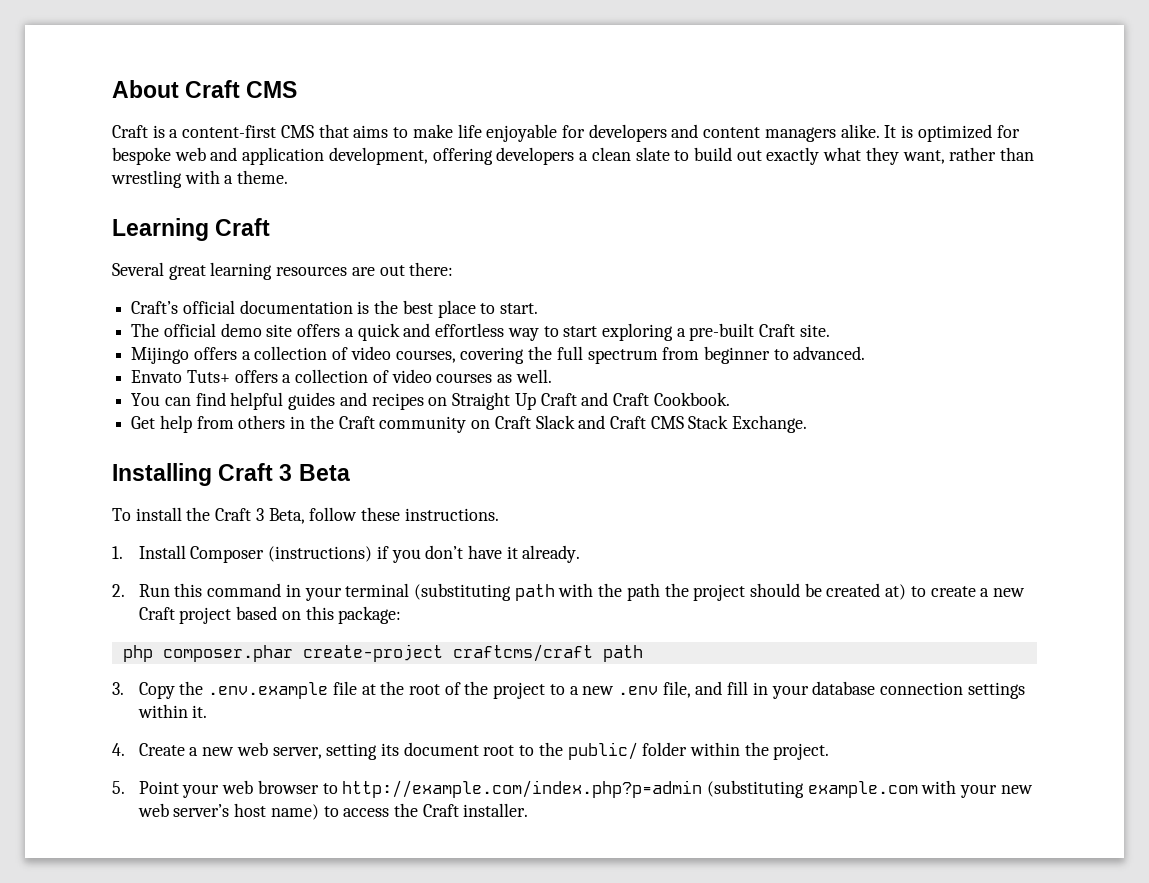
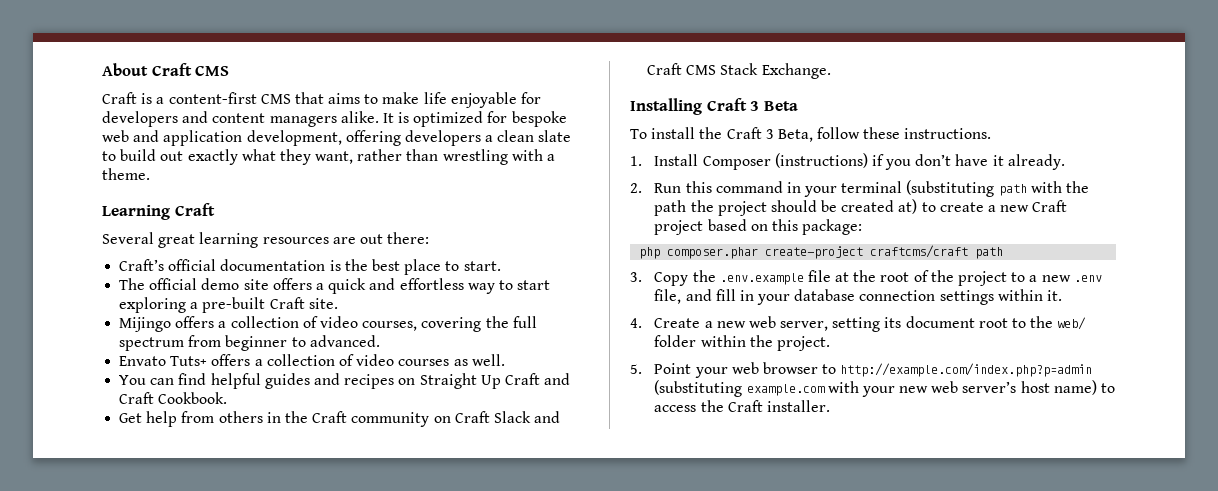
[567,742,638,760] public/ -> [1057,317,1087,330] web/

